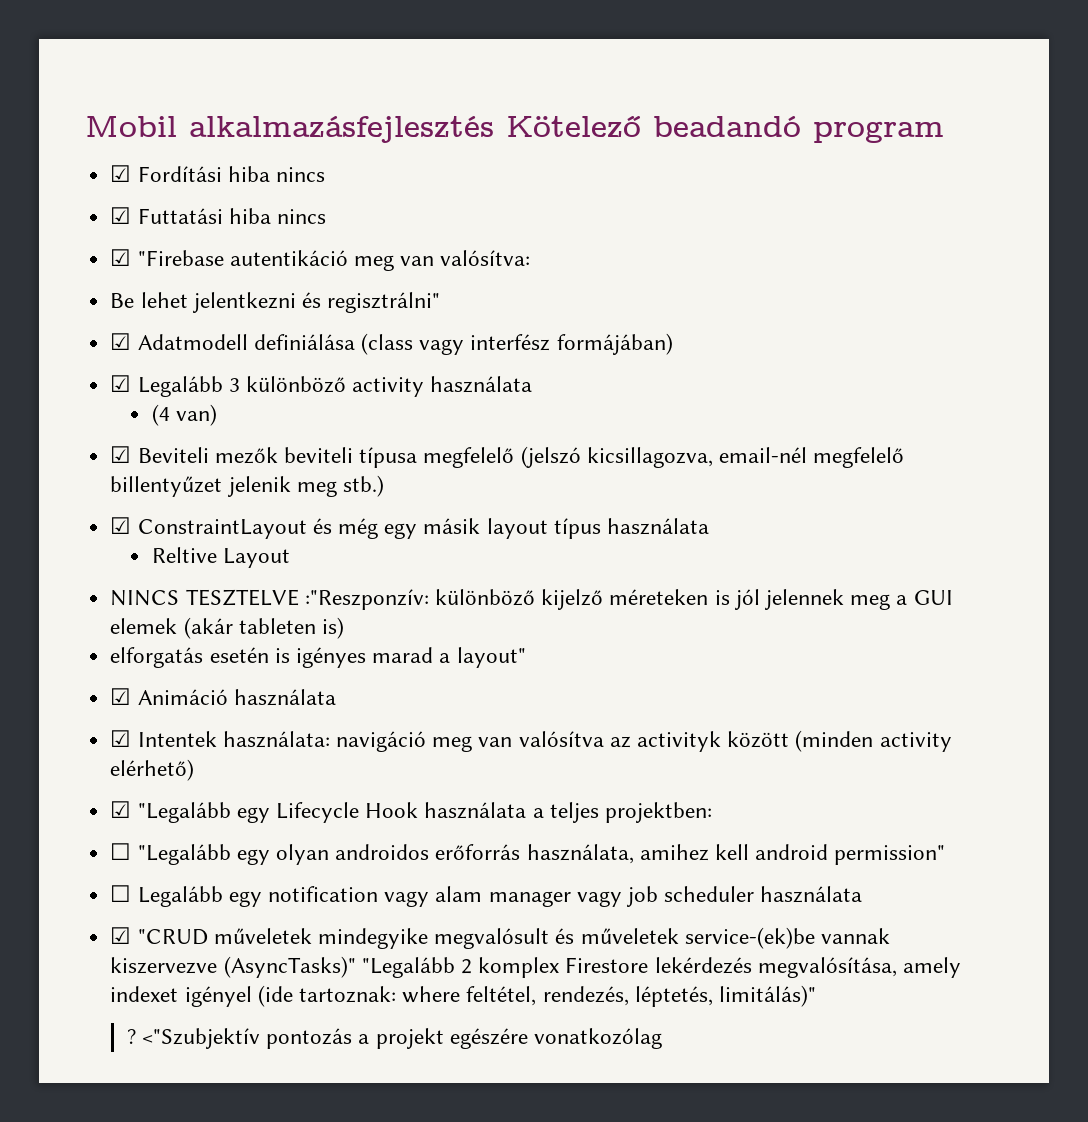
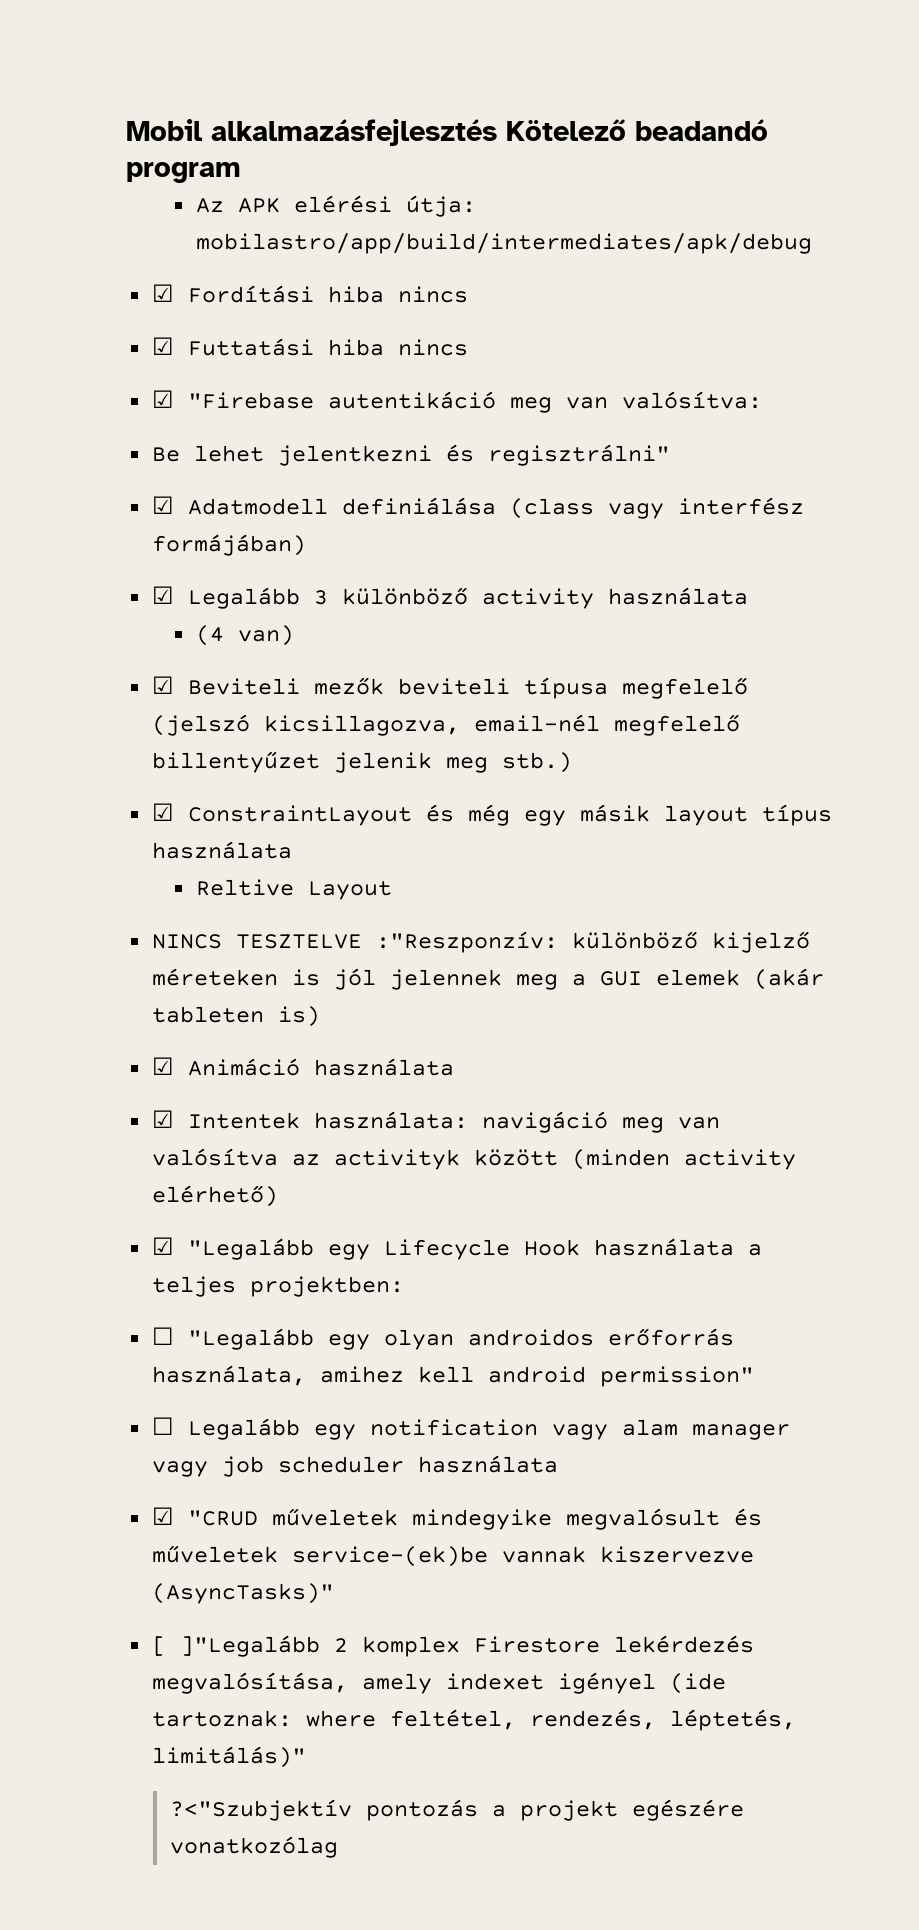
(944, 132) none -> [195,195,476,217] [195,233,812,254] // Az APK elérési útja: mobilastro/app/build/intermediates/apk/debug
[110,647,526,668] // elforgatás esetén is igényes marad a layout" -> (320, 1016) none
[361,957,455,978] "Legalább -> [151,1635,320,1657] // [ ]"Legalább
[126,1028,260,1049] ? <"Szubjektív -> [169,1799,352,1821] ?<"Szubjektív

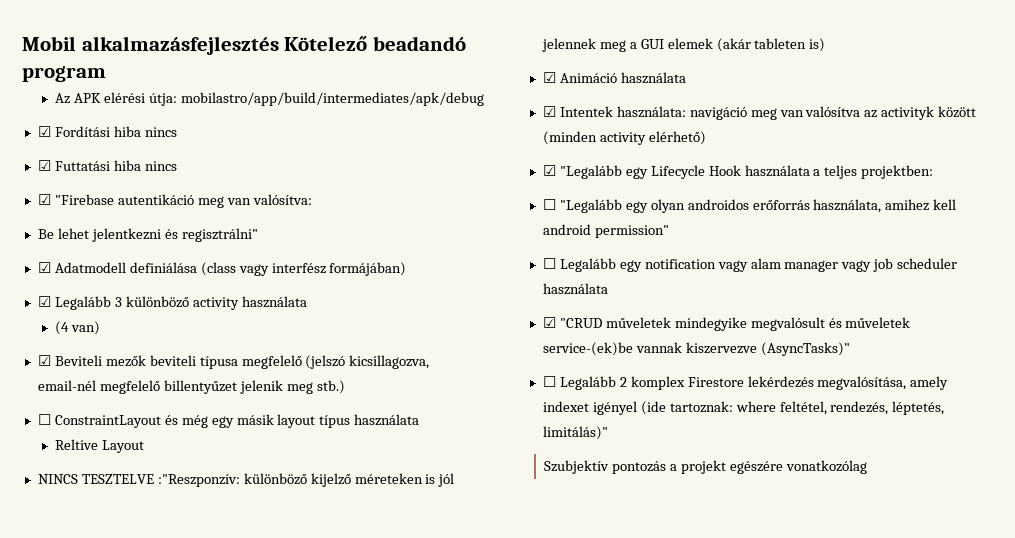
[151,803,174,821] ☑ -> [37,414,51,425] ☐
[151,1635,320,1657] [ ]"Legalább -> [542,376,616,390] ☐ Legalább
[169,1799,352,1821] ?<"Szubjektív -> [544,460,610,474] Szubjektív

